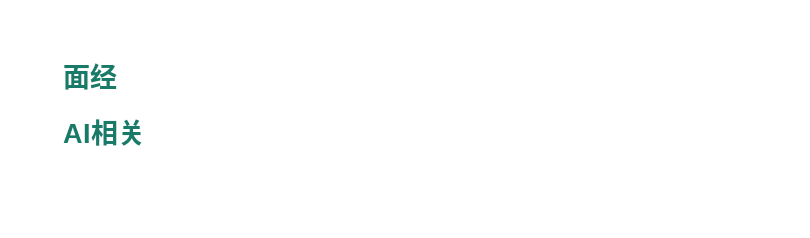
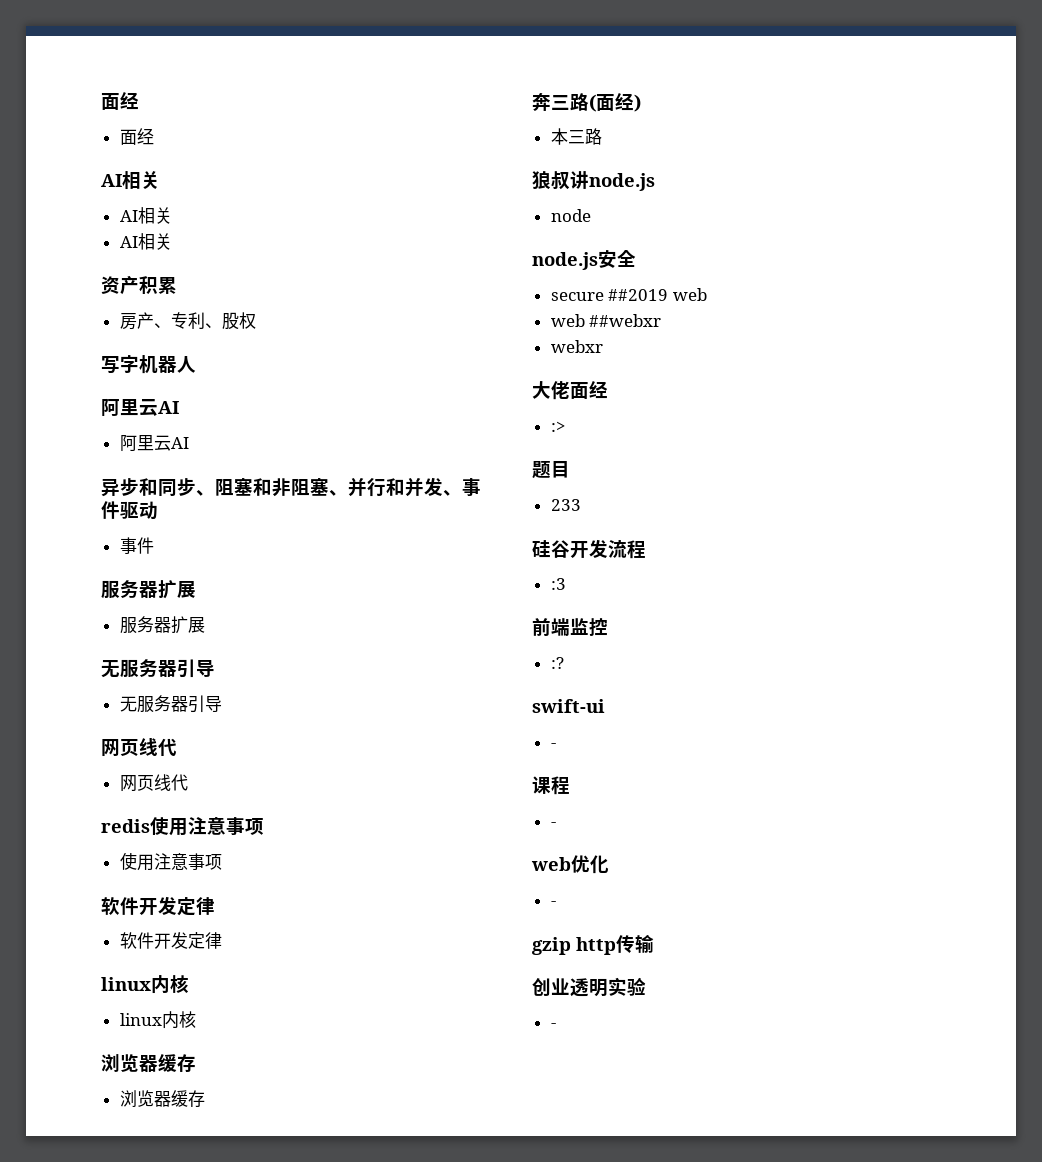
[63,63,117,90] [63,119,145,146] 面经 // AI相关 -> [101,92,139,110] [119,128,154,145] [101,171,160,190] [119,207,172,224] [119,233,172,250] [101,276,177,295] [119,312,256,330] [101,355,196,374] [101,398,179,416] [119,434,189,452] [101,477,481,497] [101,501,158,520] [119,537,154,554] [101,580,196,599] [119,616,205,634] [101,659,215,678] [119,695,222,713] [101,738,177,757] [119,774,188,792] [101,817,264,836] [119,852,222,871] [101,896,215,916] [119,932,222,949] [101,975,189,994] [119,1011,196,1029] [101,1054,196,1072] [119,1090,205,1107] [532,92,641,112] [550,128,602,145] [532,171,655,191] [550,209,591,222] [532,250,636,270] [550,288,707,301] [550,314,662,327] [550,340,603,353] [532,381,608,400] [550,421,566,432] [532,461,570,479] [550,499,581,511] [532,539,646,559] [550,578,566,590] [532,618,608,637] [550,657,564,669] [532,699,605,713] [550,743,556,748] [532,776,570,795] [550,822,556,827] [531,855,609,874] [550,901,556,906] [532,934,654,955] [532,977,646,997] [550,1023,556,1028] 面经 // 面经 // AI相关 // AI相关 // AI相关 // 资产积累 // 房产、专利、股权 // 写字机器人 // 阿里云AI // 阿里云AI // 异步和同步、阻塞和非阻塞、并行和并发、事件驱动 // 事件 // 服务器扩展 // 服务器扩展 // 无服务器引导 // 无服务器引导 // 网页线代 // 网页线代 // redis使用注意事项 // 使用注意事项 // 软件开发定律 // 软件开发定律 // linux内核 // linux内核 // 浏览器缓存 // 浏览器缓存 // 奔三路(面经) // 本三路 // 狼叔讲node.js // node // node.js安全 // secure ##2019 web // web ##webxr // webxr // 大佬面经 // :> // 题目 // 233 // 硅谷开发流程 // :3 // 前端监控 // :? // swift-ui // - // 课程 // - // web优化 // - // gzip http传输 // 创业透明实验 // -

